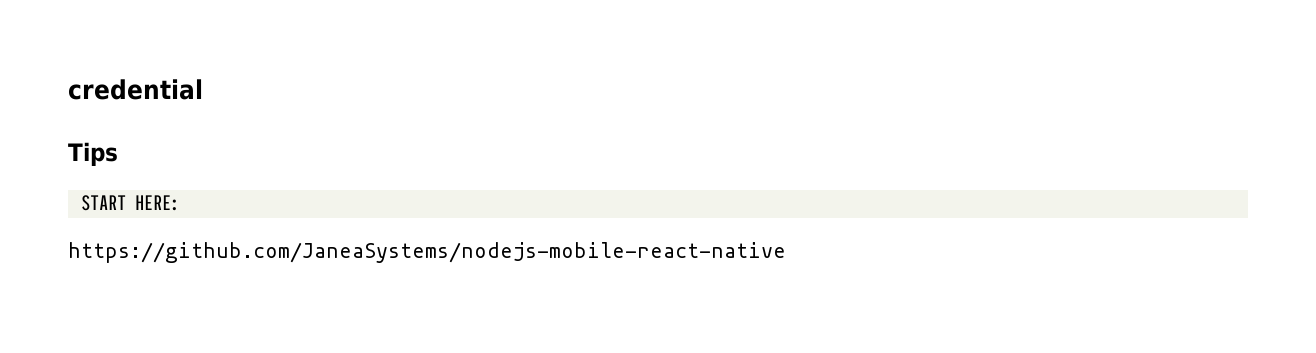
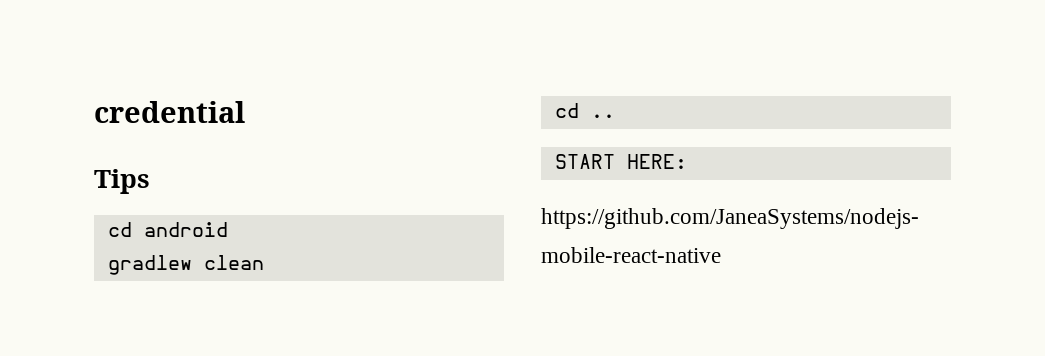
(118, 154) none -> [107,222,228,237] [107,255,264,275] [554,103,615,118] // cd android // gradlew clean // cd ..

